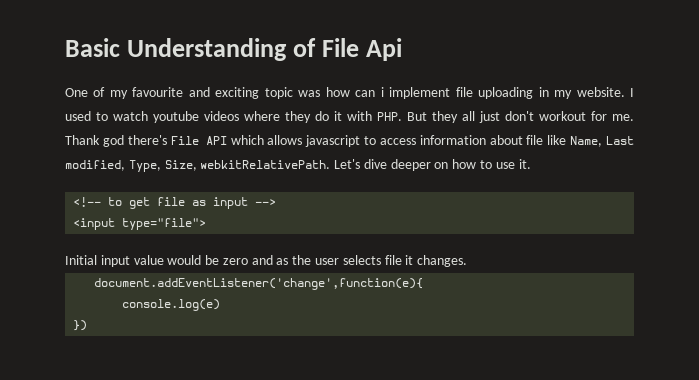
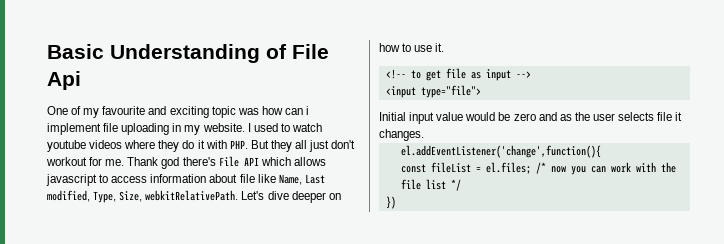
[94,278,424,290] [122,299,221,311] document.addEventListener('change',function(e){ // console.log(e) -> [400,145,601,158] [400,162,676,175] [400,179,461,191] el.addEventListener('change',function(){ // const fileList = el.files; /* now you can work with the file list */

